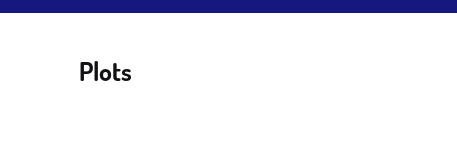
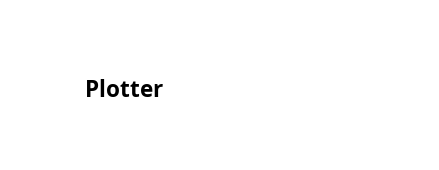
[79,61,132,81] Plots -> [85,79,163,97] Plotter

